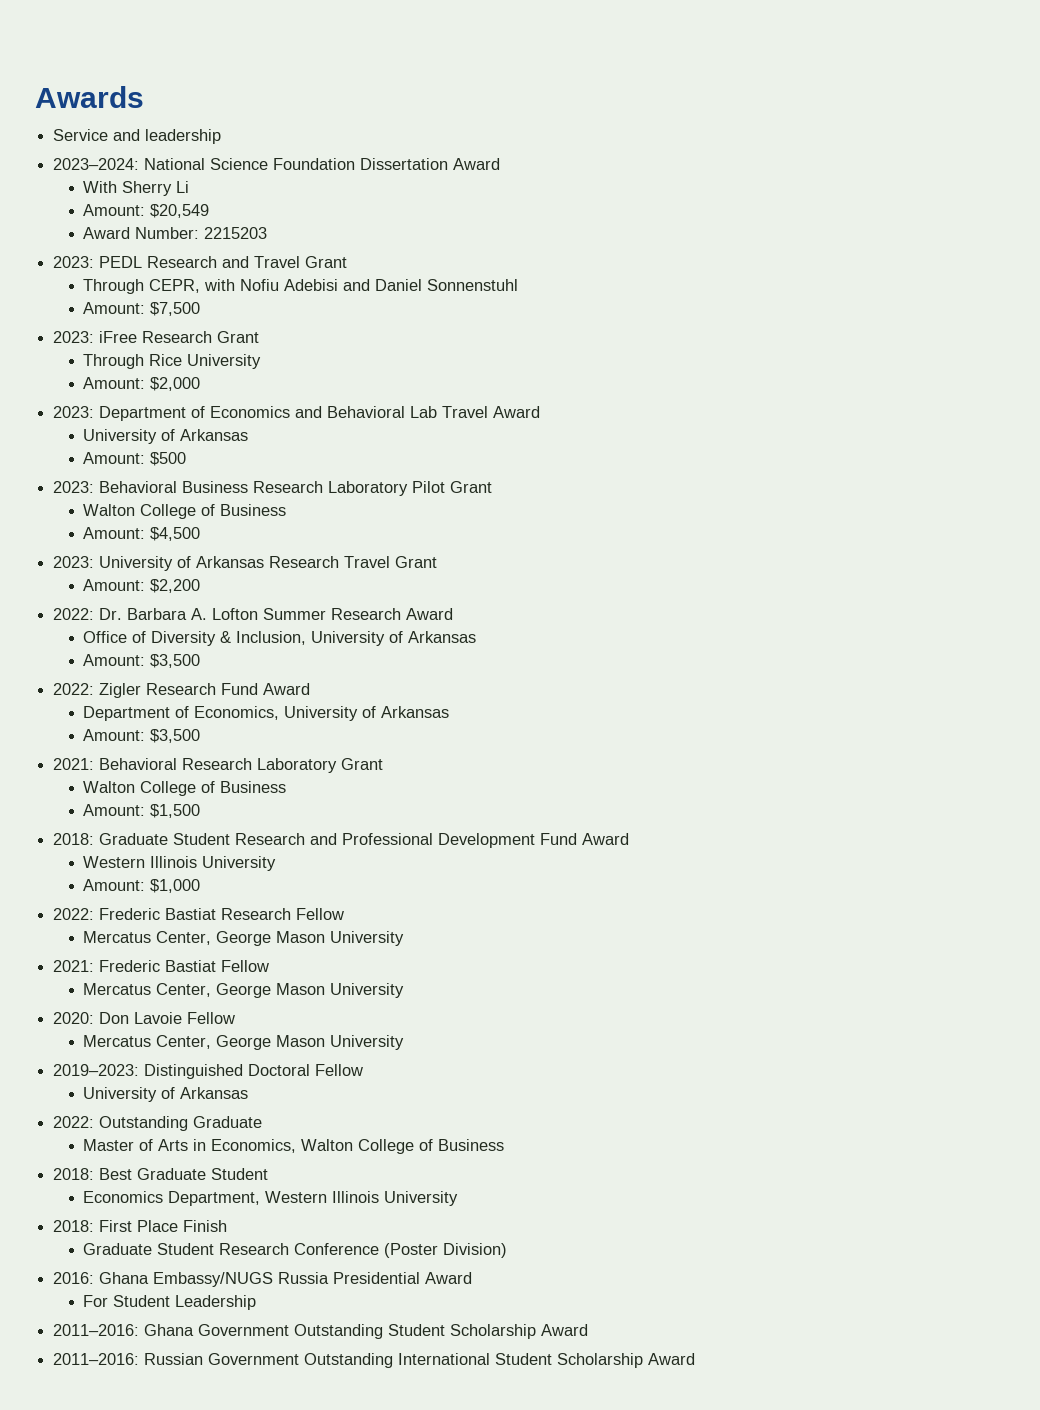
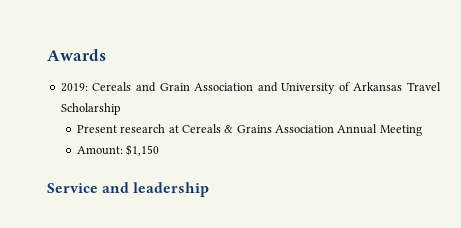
[53,129,222,144] [53,158,501,170] [83,181,190,196] [83,204,210,218] [83,227,268,239] [53,256,348,268] [83,279,519,294] [83,302,201,316] [53,331,260,343] [83,354,262,369] [83,377,201,391] [53,406,541,421] [83,429,249,444] [83,452,187,466] [53,481,493,496] [83,504,287,519] [83,527,201,541] [53,556,438,571] [83,579,201,593] [53,608,454,620] [83,631,477,646] [83,654,201,668] [53,683,311,698] [83,706,450,721] [83,729,201,743] [53,758,384,773] [83,781,287,796] [83,804,201,818] [53,833,630,848] [83,856,277,871] [83,879,201,893] [53,908,345,920] [83,931,405,946] [53,960,270,972] [83,983,405,998] [53,1012,236,1024] [83,1035,405,1050] [53,1064,364,1079] [83,1087,249,1102] [53,1116,263,1131] [83,1139,505,1154] [53,1168,269,1180] [83,1191,459,1206] [53,1220,228,1232] [83,1243,508,1258] [53,1272,473,1287] [83,1295,257,1310] [53,1324,589,1339] [53,1353,696,1368] Service and leadership // 2023–2024: National Science Foundation Dissertation Award // With Sherry Li // Amount: $20,549 // Award Number: 2215203 // 2023: PEDL Research and Travel Grant // Through CEPR, with Nofiu Adebisi and Daniel Sonnenstuhl // Amount: $7,500 // 2023: iFree Research Grant // Through Rice University // Amount: $2,000 // 2023: Department of Economics and Behavioral Lab Travel Award // University of Arkansas // Amount: $500 // 2023: Behavioral Business Research Laboratory Pilot Grant // Walton College of Business // Amount: $4,500 // 2023: University of Arkansas Research Travel Grant // Amount: $2,200 // 2022: Dr. Barbara A. Lofton Summer Research Award // Office of Diversity & Inclusion, University of Arkansas // Amount: $3,500 // 2022: Zigler Research Fund Award // Department of Economics, University of Arkansas // Amount: $3,500 // 2021: Behavioral Research Laboratory Grant // Walton College of Business // Amount: $1,500 // 2018: Graduate Student Research and Professional Development Fund Award // Western Illinois University // Amount: $1,000 // 2022: Frederic Bastiat Research Fellow // Mercatus Center, George Mason University // 2021: Frederic Bastiat Fellow // Mercatus Center, George Mason University // 2020: Don Lavoie Fellow // Mercatus Center, George Mason University // 2019–2023: Distinguished Doctoral Fellow // University of Arkansas // 2022: Outstanding Graduate // Master of Arts in Economics, Walton College of Business // 2018: Best Graduate Student // Economics Department, Western Illinois University // 2018: First Place Finish // Graduate Student Research Conference (Poster Division) // 2016: Ghana Embassy/NUGS Russia Presidential Award // For Student Leadership // 2011–2016: Ghana Government Outstanding Student Scholarship Award // 2011–2016: Russian Government Outstanding International Student Scholarship Award -> [60,82,441,94] [60,103,120,115] [76,124,422,136] [76,144,160,156] [47,182,210,197] 2019: Cereals and Grain Association and University of Arkansas Travel Scholarship // Present research at Cereals & Grains Association Annual Meeting // Amount: $1,150 // Service and leadership

